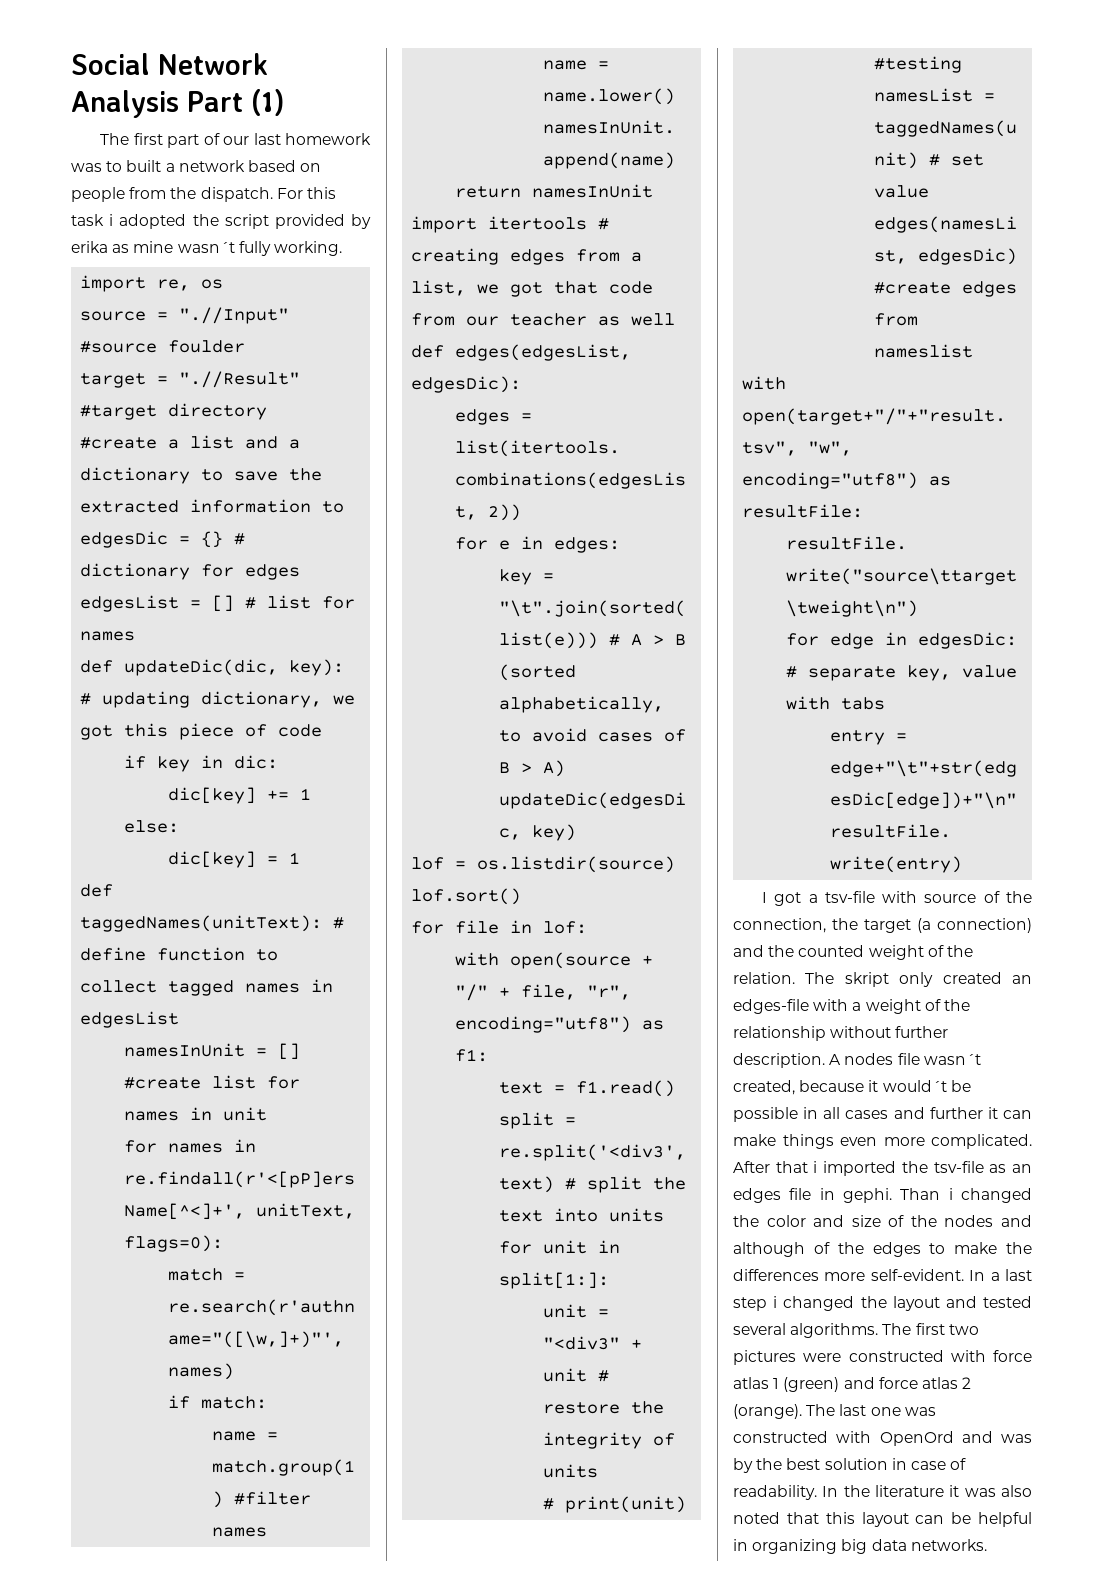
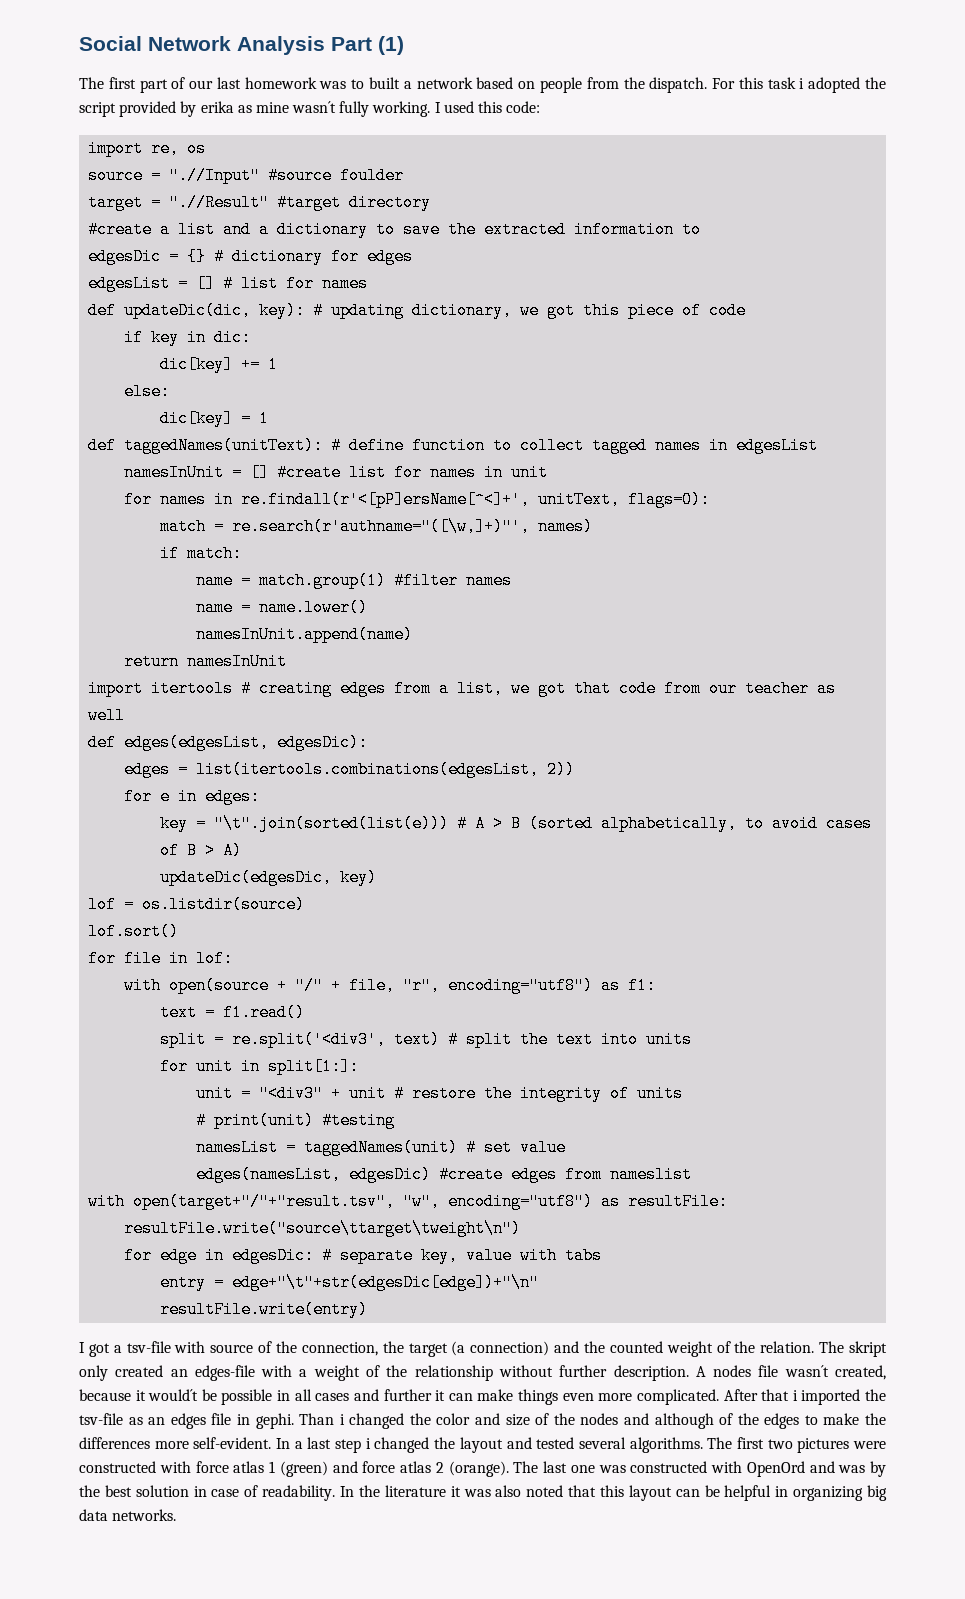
(342, 248) none -> [434,101,541,113] I used this code:

